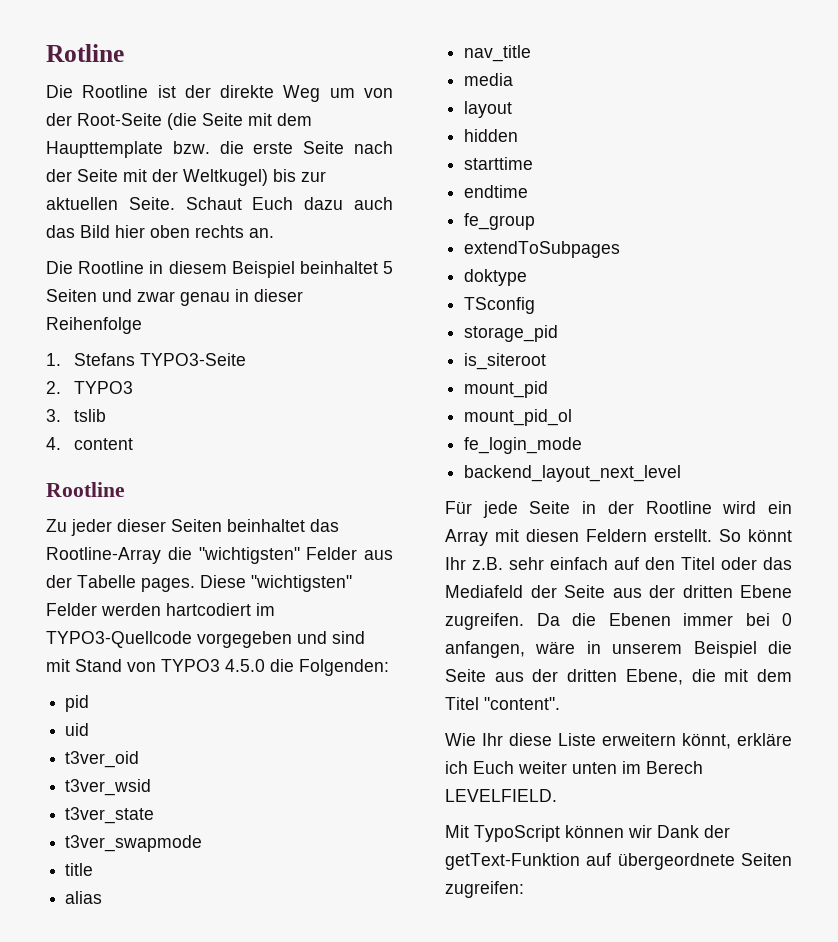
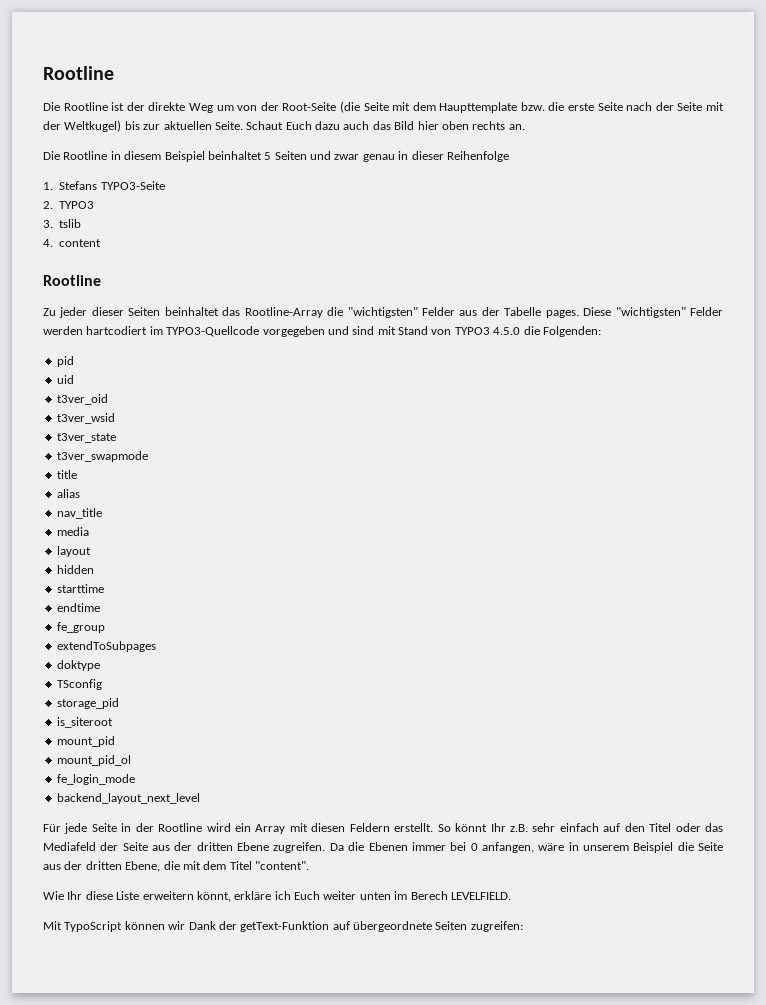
[46,44,124,62] Rotline -> [43,66,114,80] Rootline

